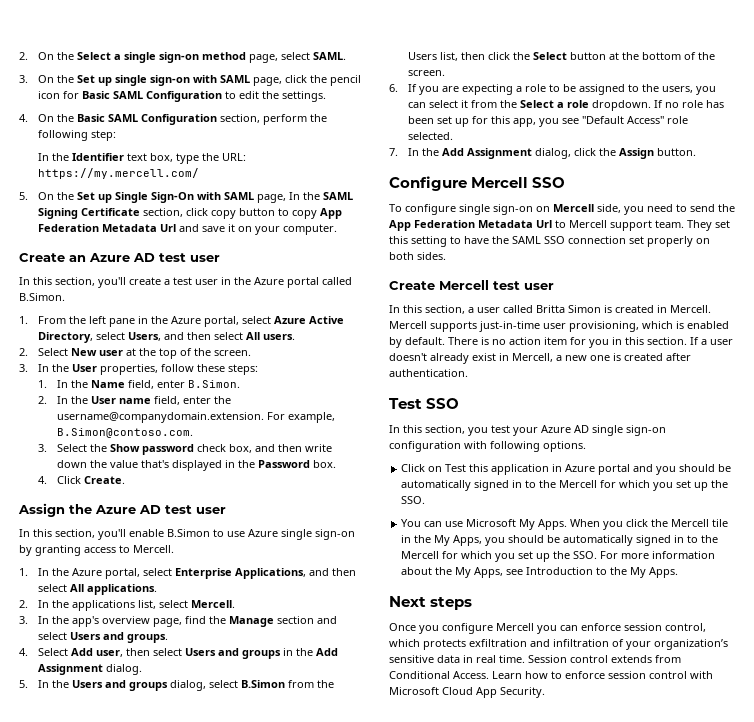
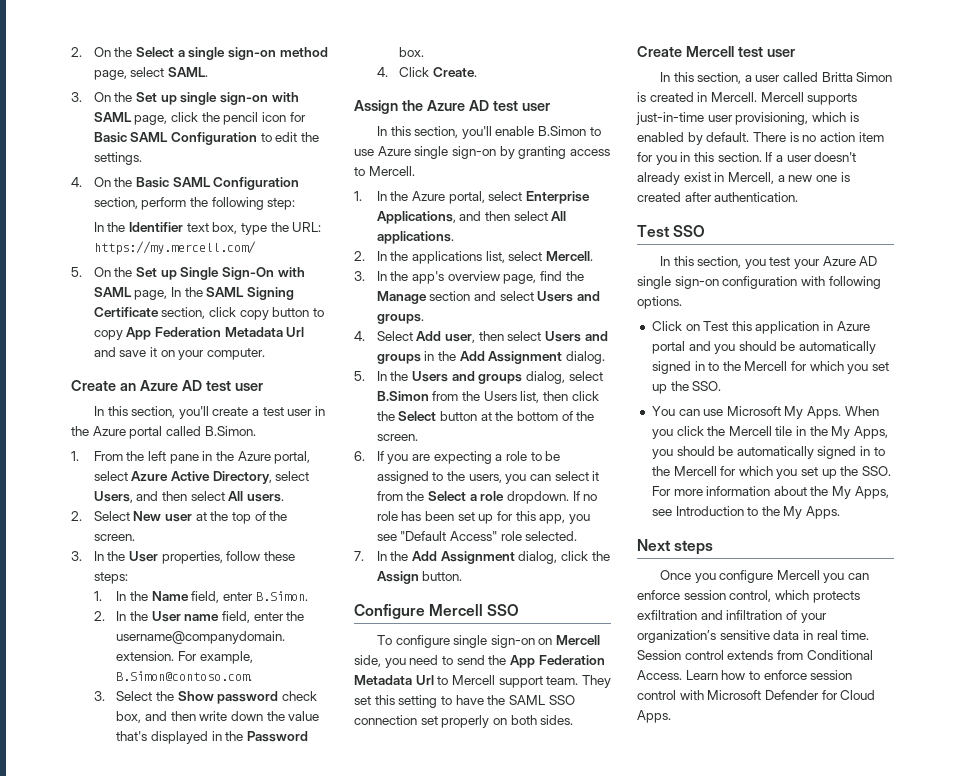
[442,687,545,698] Cloud App Security. -> [764,690,876,700] [637,710,671,723] Defender for Cloud Apps.

